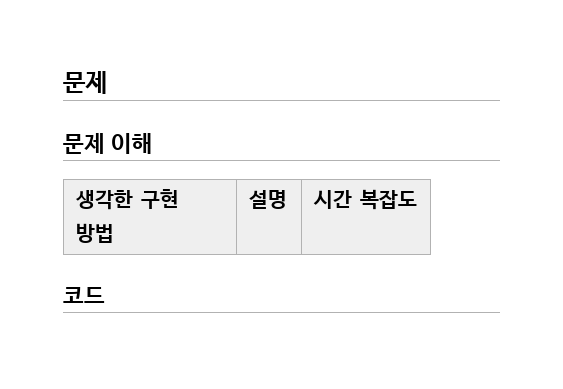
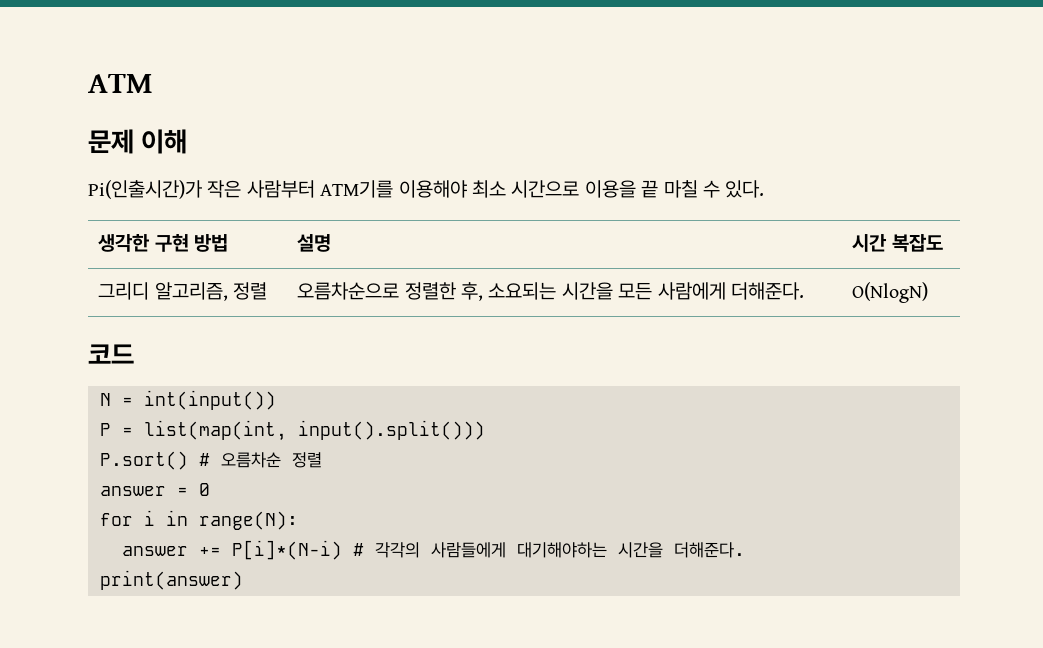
[63,71,107,94] 문제 -> [88,74,153,93] ATM
(154, 143) none -> [88,180,765,199] // Pi(인출시간)가 작은 사람부터 ATM기를 이용해야 최소 시간으로 이용을 끝 마칠 수 있다.
[63,287,105,303] // 코드 -> [98,282,267,301] [297,282,804,301] [852,282,929,303] [88,344,134,364] [100,390,276,410] [100,420,485,441] [100,451,322,470] [100,483,210,496] [100,510,298,530] [122,540,745,560] [100,570,243,590] // 그리디 알고리즘, 정렬 | 오름차순으로 정렬한 후, 소요되는 시간을 모든 사람에게 더해준다. | O(NlogN) // 코드 // N = int(input()) // P = list(map(int, input().split())) // P.sort() # 오름차순 정렬 // answer = 0 // for i in range(N): // answer += P[i]*(N-i) # 각각의 사람들에게 대기해야하는 시간을 더해준다. // print(answer)

